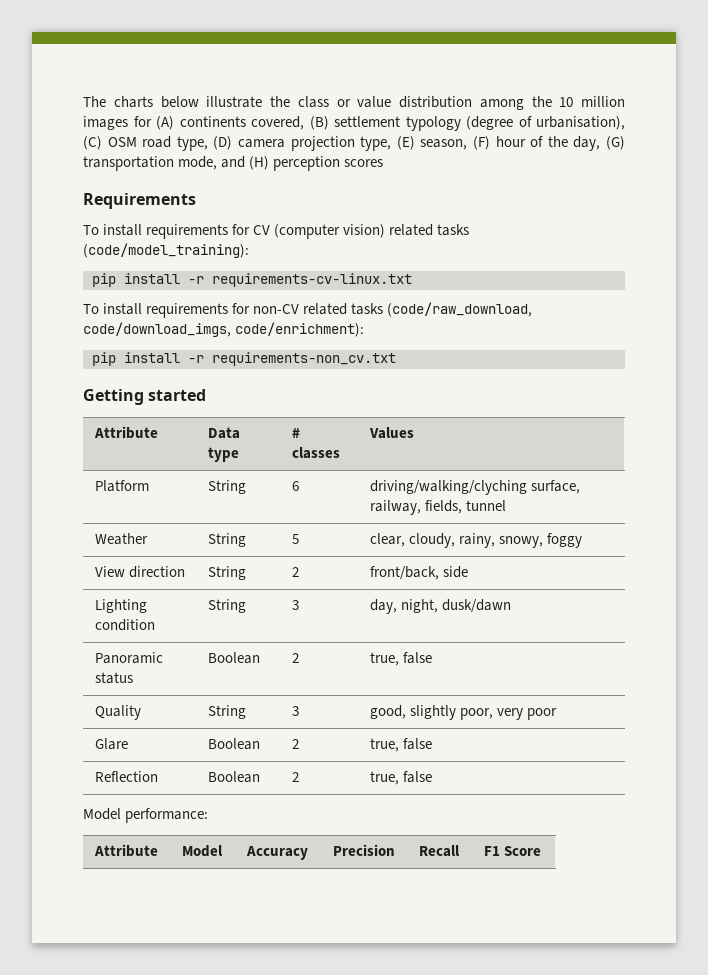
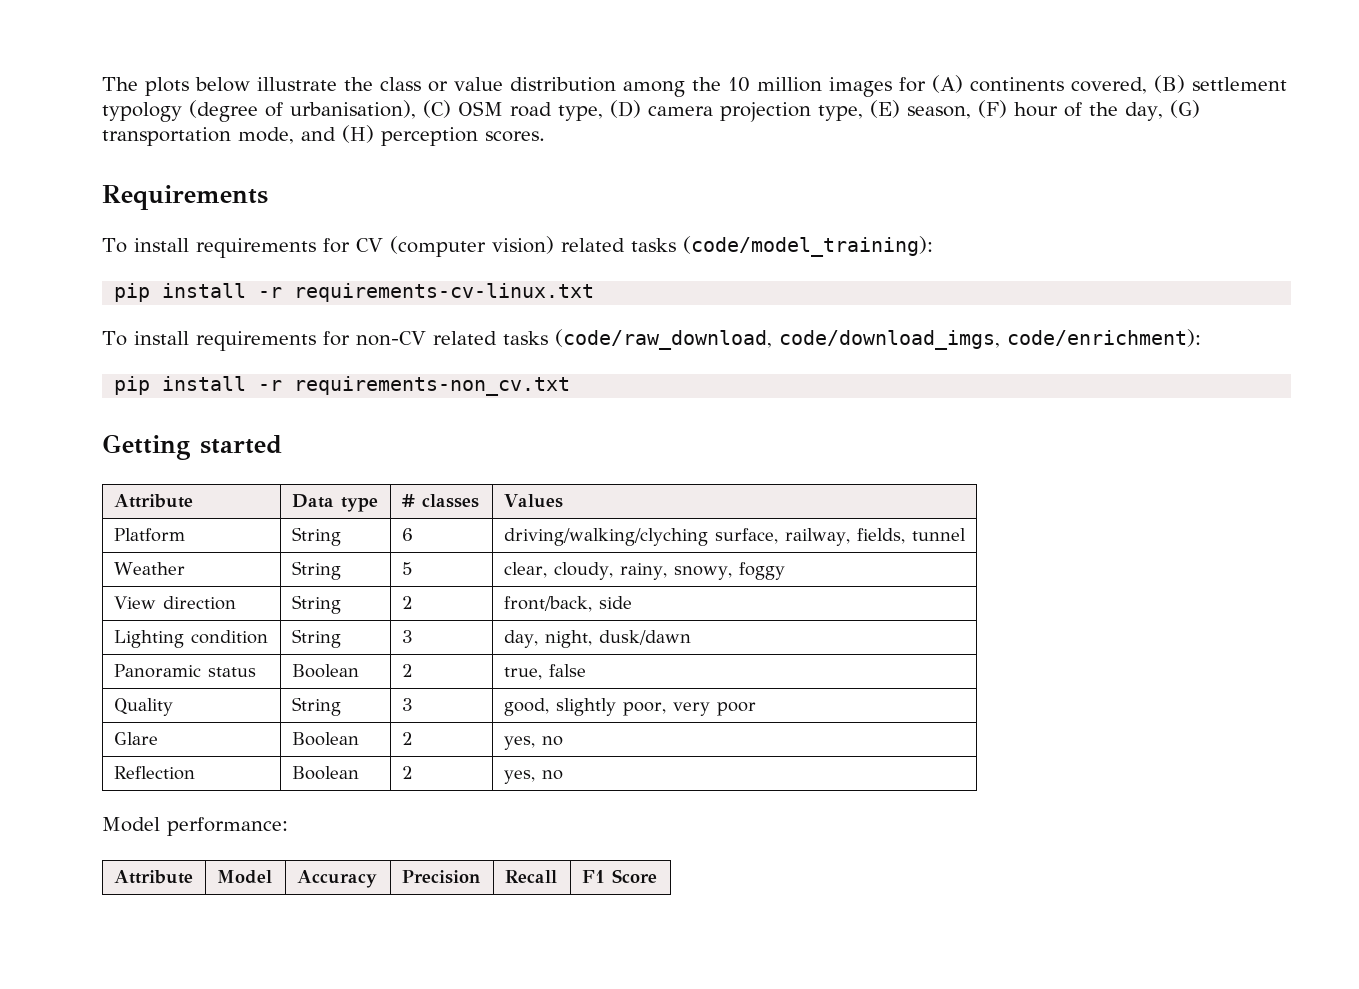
[113,96,153,108] charts -> [145,77,189,96] plots
[344,159,384,167] scores -> [485,131,545,142] scores.
[369,738,432,752] true, false -> [503,736,563,750] yes, no
[369,771,432,785] true, false -> [503,770,563,784] yes, no

